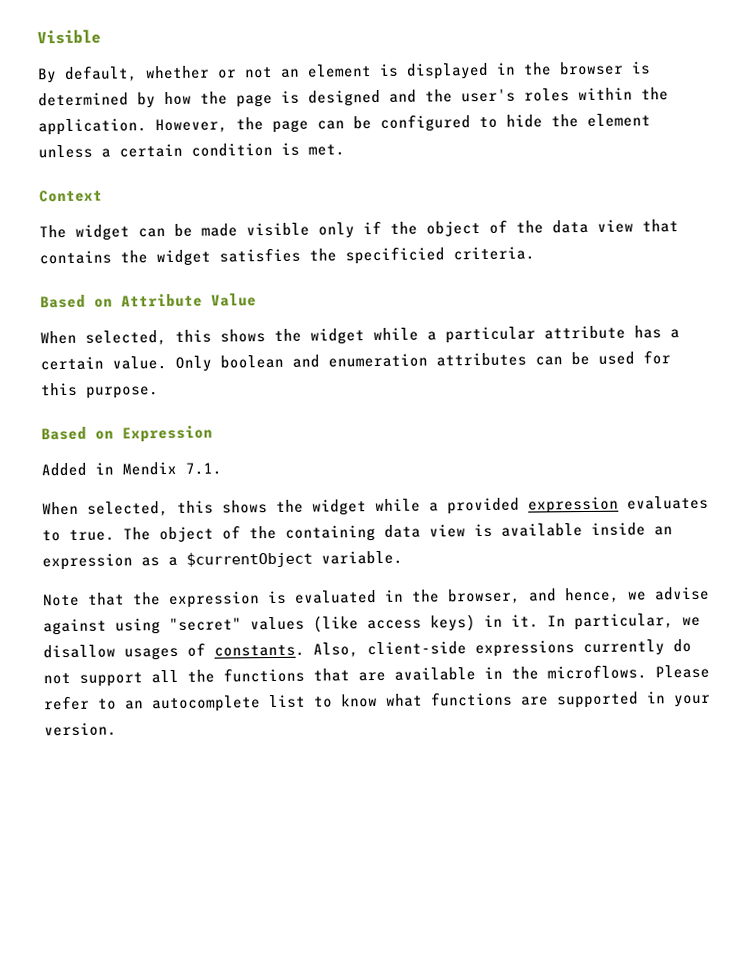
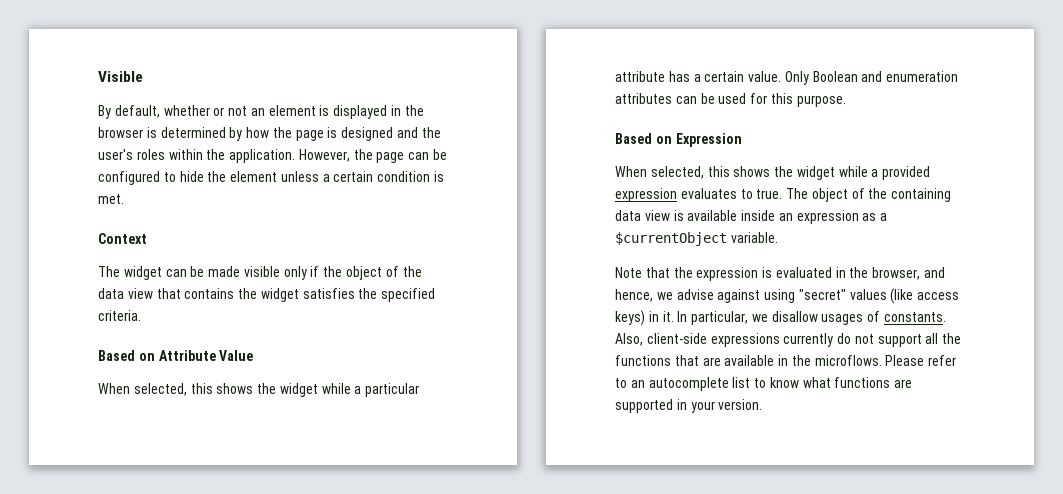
[345,246,445,265] specificied -> [381,288,436,302] specified
[220,354,284,369] boolean -> [812,71,858,82] Boolean
[41,461,222,477] // Added in Mendix 7.1. -> (742, 140) none

